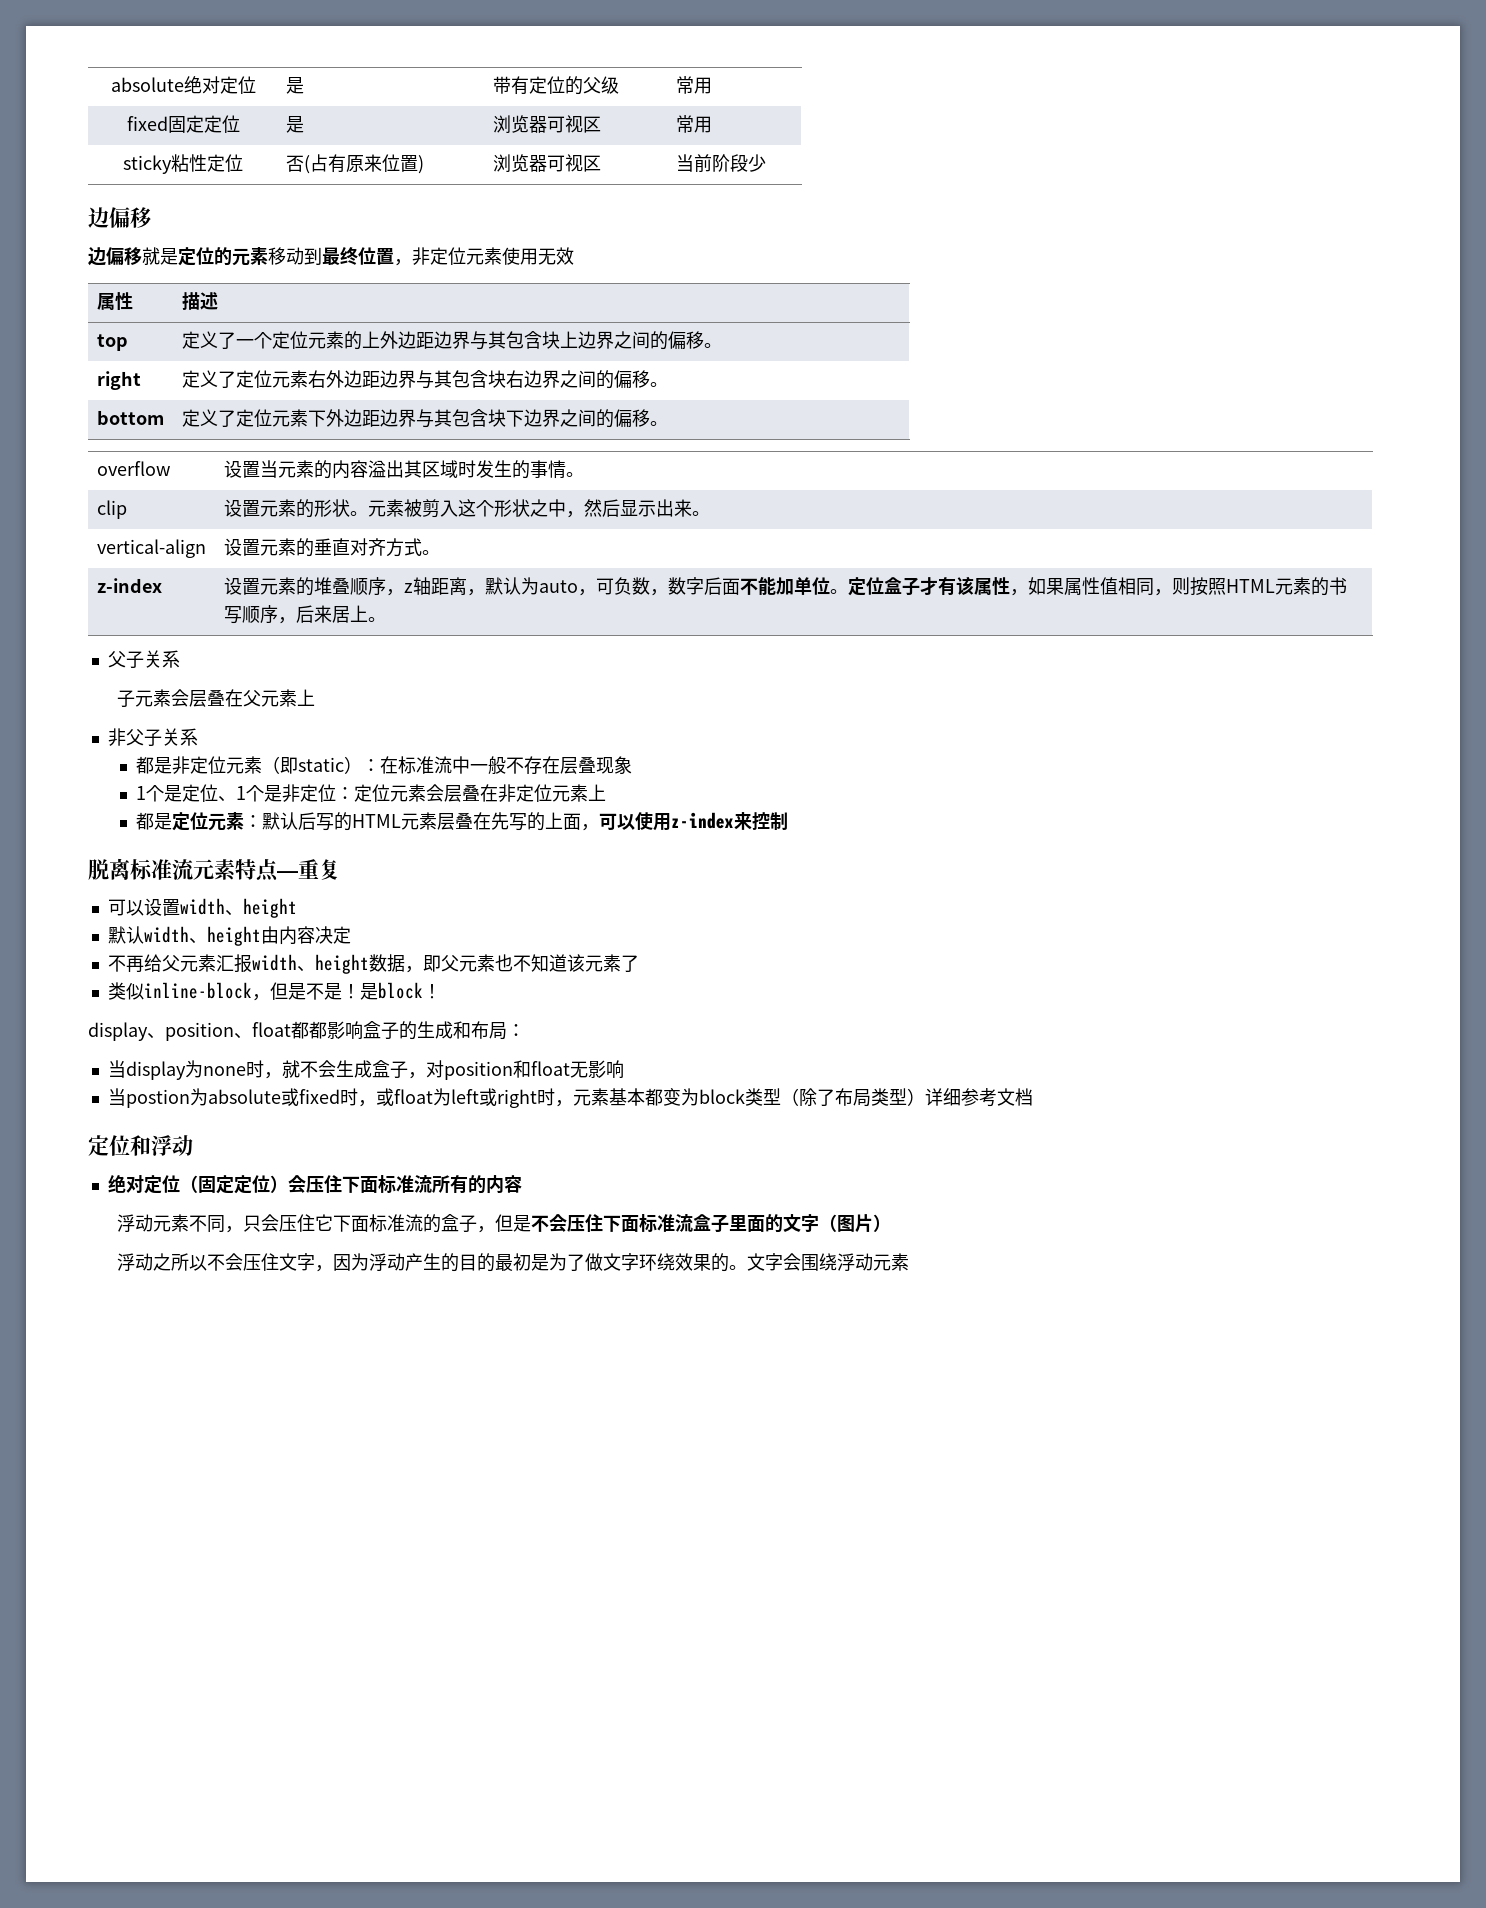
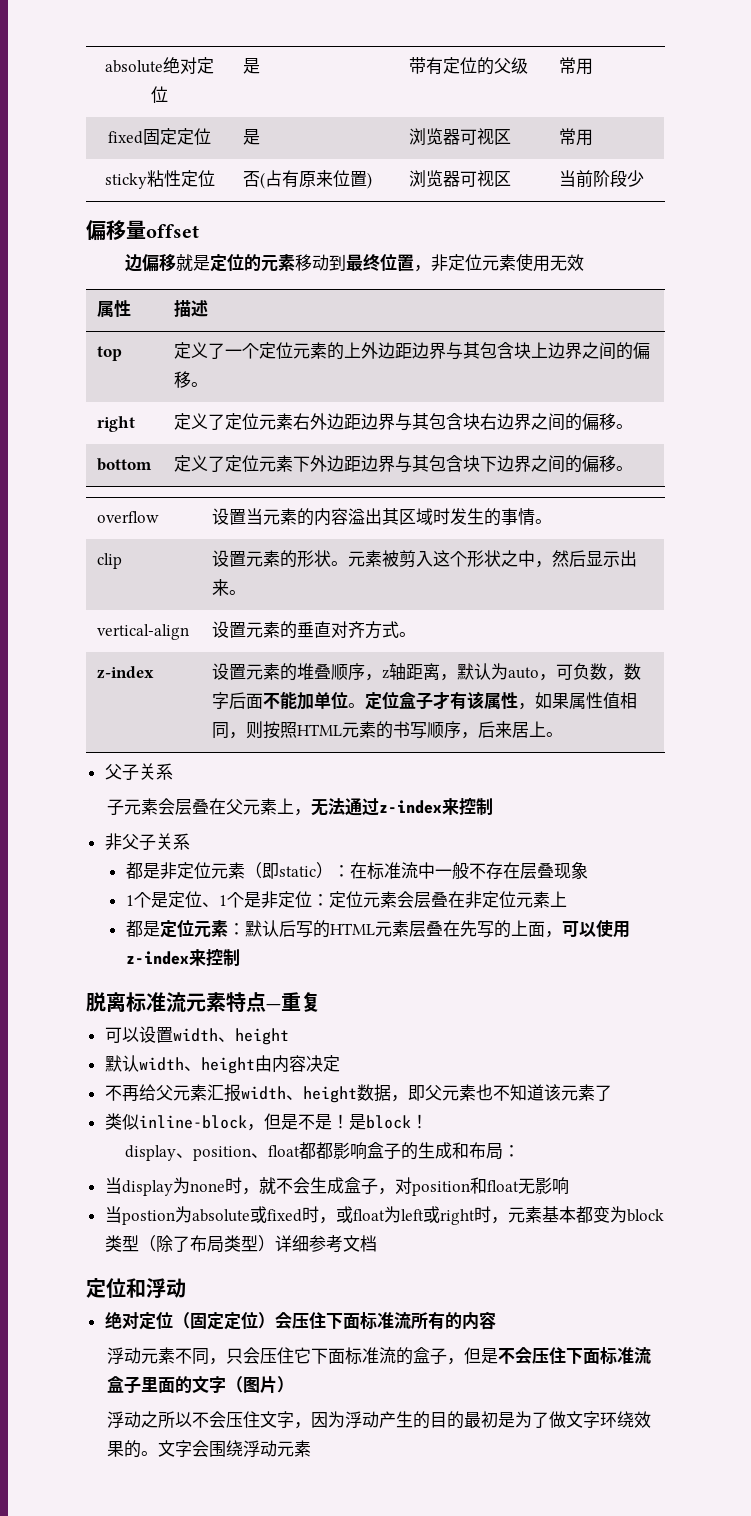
[88,207,151,228] 边偏移 -> [86,220,199,241] 偏移量offset
(315, 697) none -> [293,797,493,816] ，无法通过z-index来控制

